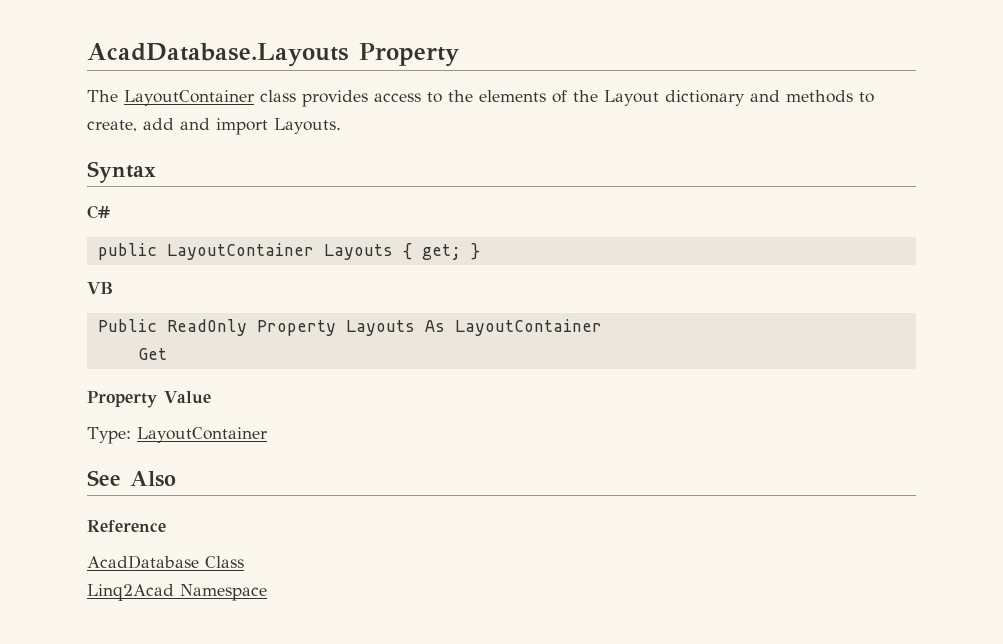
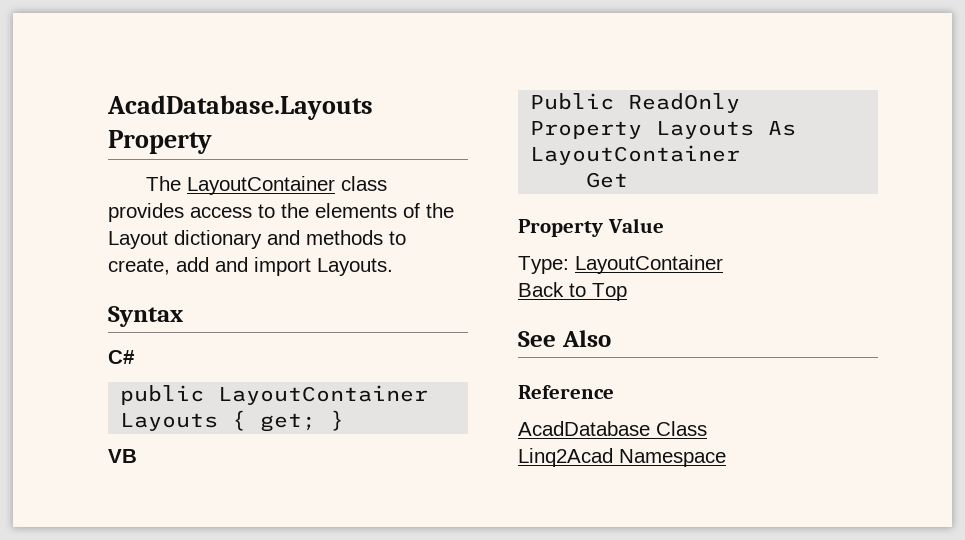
(267, 435) none -> [518,282,627,301] // Back to Top

